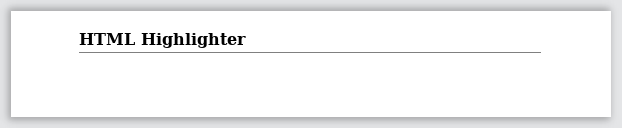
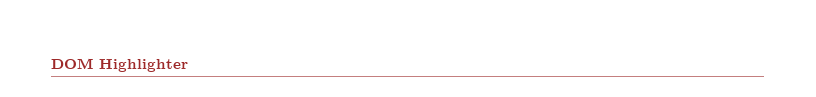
[79,33,135,45] HTML -> [51,58,93,69] DOM

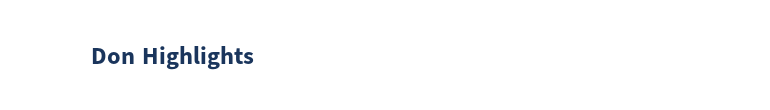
[51,58,188,72] DOM Highlighter -> [91,46,254,70] Don Highlights

